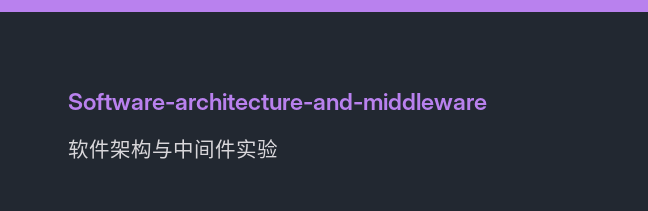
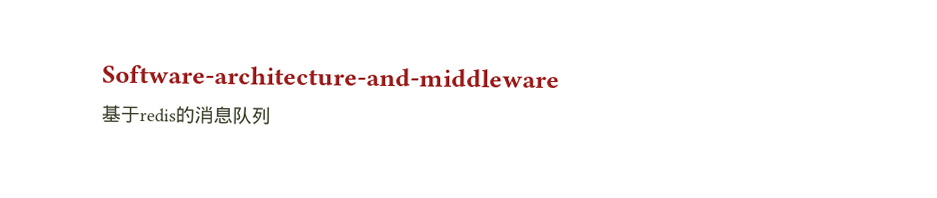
[68,139,278,159] 软件架构与中间件实验 -> [101,104,271,125] 基于redis的消息队列

